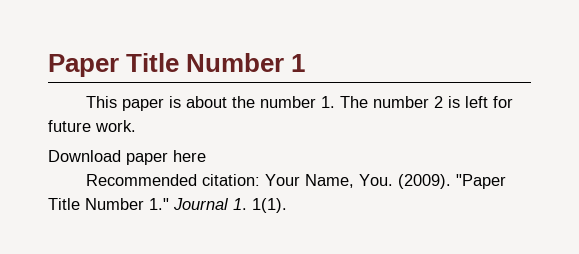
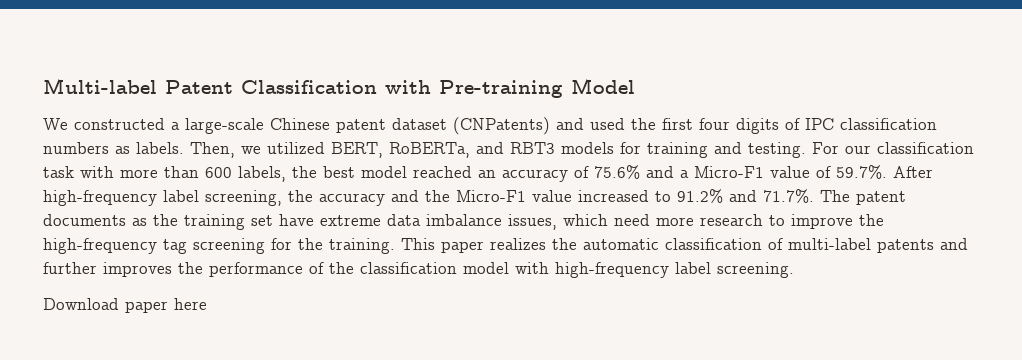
[48,53,306,77] [85,96,513,111] [48,120,136,132] [48,150,206,165] [85,174,506,189] [48,198,287,213] Paper Title Number 1 // This paper is about the number 1. The number 2 is left for future work. // Download paper here // Recommended citation: Your Name, You. (2009). "Paper Title Number 1." Journal 1. 1(1). -> [43,78,635,98] [43,117,937,135] [43,142,974,158] [43,165,933,182] [43,189,906,206] [43,214,884,230] [43,238,968,254] [43,262,794,278] [43,298,207,313] Multi-label Patent Classification with Pre-training Model // We constructed a large-scale Chinese patent dataset (CNPatents) and used the first four digits of IPC classification numbers as labels. Then, we utilized BERT, RoBERTa, and RBT3 models for training and testing. For our classification task with more than 600 labels, the best model reached an accuracy of 75.6% and a Micro-F1 value of 59.7%. After high-frequency label screening, the accuracy and the Micro-F1 value increased to 91.2% and 71.7%. The patent documents as the training set have extreme data imbalance issues, which need more research to improve the high-frequency tag screening for the training. This paper realizes the automatic classification of multi-label patents and further improves the performance of the classification model with high-frequency label screening. // Download paper here

